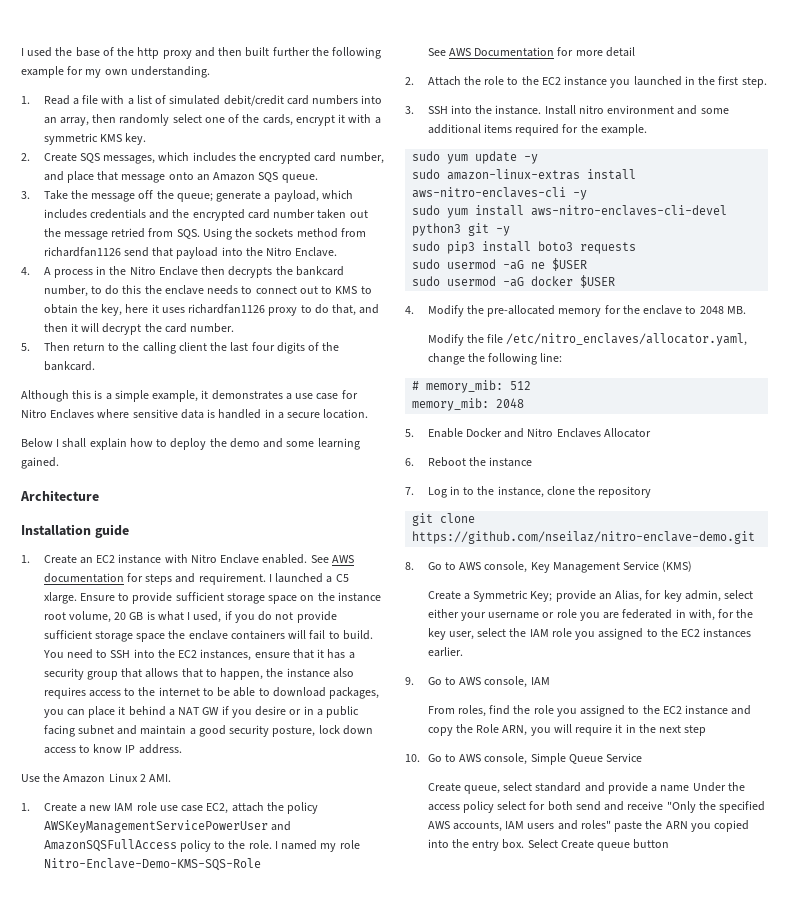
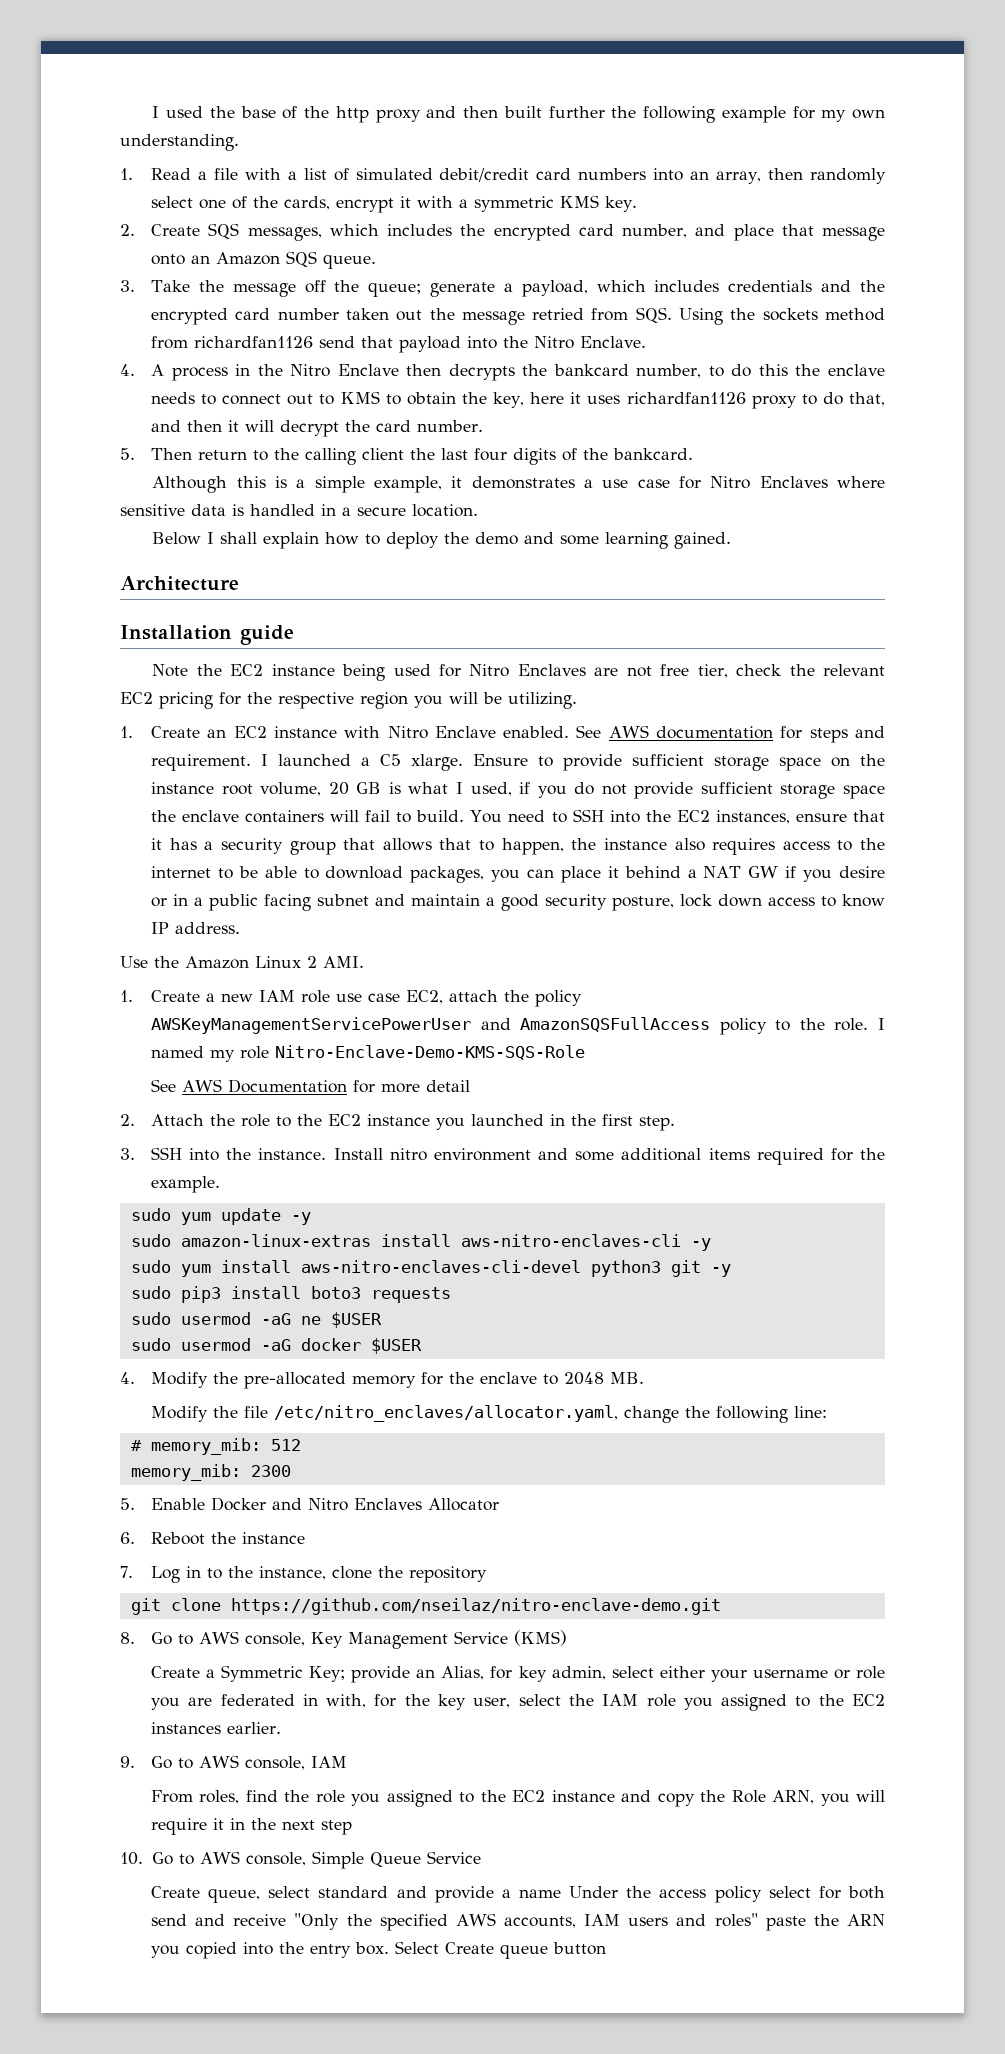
(129, 531) none -> [152,664,885,681] [120,692,577,709] // Note the EC2 instance being used for Nitro Enclaves are not free tier, check the relevant EC2 pricing for the respective region you will be utilizing.
[496,398,525,408] 2048 -> [250,1465,291,1477] 2300

